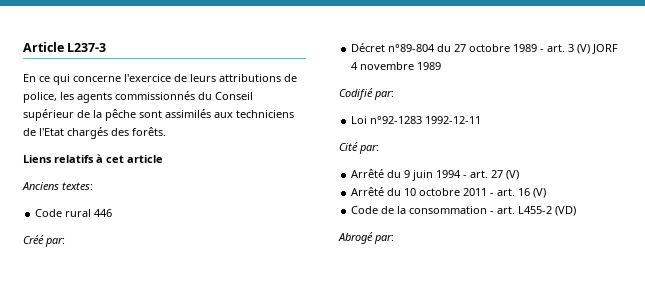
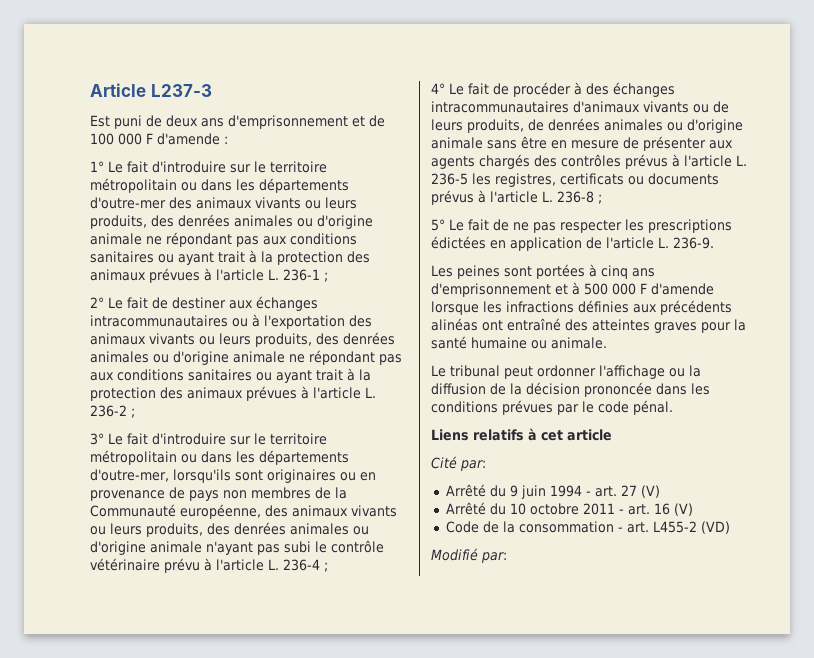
[23,74,297,85] [23,91,253,103] [23,109,294,121] [23,127,166,139] En ce qui concerne l'exercice de leurs attributions de police, les agents commissionnés du Conseil supérieur de la pêche sont assimilés aux techniciens de l'Etat chargés des forêts. -> [90,115,385,129] [90,133,228,145] [90,161,327,173] [90,178,349,193] [90,197,357,209] [90,214,373,229] [90,232,357,247] [90,250,370,265] [90,268,328,283] [90,296,318,311] [90,314,372,329] [90,332,395,347] [90,350,402,365] [90,368,371,383] [90,386,376,401] [90,405,135,418] [90,433,327,445] [90,450,349,465] [90,469,376,483] [90,487,347,501] [90,504,397,519] [90,522,369,537] [90,540,384,555] [90,558,328,573] [431,82,675,97] [431,101,729,113] [431,118,743,133] [431,136,733,151] [431,154,747,169] [431,173,719,187] [431,190,602,205] [431,219,732,233] [431,236,714,251] [431,264,655,279] [431,282,714,297] [431,300,732,315] [431,318,746,333] [431,336,607,349] [431,365,701,379] [431,382,710,397] [431,400,673,415] Est puni de deux ans d'emprisonnement et de 100 000 F d'amende : // 1° Le fait d'introduire sur le territoire métropolitain ou dans les départements d'outre-mer des animaux vivants ou leurs produits, des denrées animales ou d'origine animale ne répondant pas aux conditions sanitaires ou ayant trait à la protection des animaux prévues à l'article L. 236-1 ; // 2° Le fait de destiner aux échanges intracommunautaires ou à l'exportation des animaux vivants ou leurs produits, des denrées animales ou d'origine animale ne répondant pas aux conditions sanitaires ou ayant trait à la protection des animaux prévues à l'article L. 236-2 ; // 3° Le fait d'introduire sur le territoire métropolitain ou dans les départements d'outre-mer, lorsqu'ils sont originaires ou en provenance de pays non membres de la Communauté européenne, des animaux vivants ou leurs produits, des denrées animales ou d'origine animale n'ayant pas subi le contrôle vétérinaire prévu à l'article L. 236-4 ; // 4° Le fait de procéder à des échanges intracommunautaires d'animaux vivants ou de leurs produits, de denrées animales ou d'origine animale sans être en mesure de présenter aux agents chargés des contrôles prévus à l'article L. 236-5 les registres, certificats ou documents prévus à l'article L. 236-8 ; // 5° Le fait de ne pas respecter les prescriptions édictées en application de l'article L. 236-9. // Les peines sont portées à cinq ans d'emprisonnement et à 500 000 F d'amende lorsque les infractions définies aux précédents alinéas ont entraîné des atteintes graves pour la santé humaine ou animale. // Le tribunal peut ordonner l'affichage ou la diffusion de la décision prononcée dans les conditions prévues par le code pénal.
[22,182,93,190] [35,209,113,217] [23,235,65,247] [351,43,619,54] [351,62,442,70] [339,88,394,100] [351,116,482,124] // Anciens textes: // Code rural 446 // Créé par: // Décret n°89-804 du 27 octobre 1989 - art. 3 (V) JORF 4 novembre 1989 // Codifié par: // Loi n°92-1283 1992-12-11 -> (612, 435) none
[338,232,373,244] Abrogé -> [431,548,478,561] Modifié

